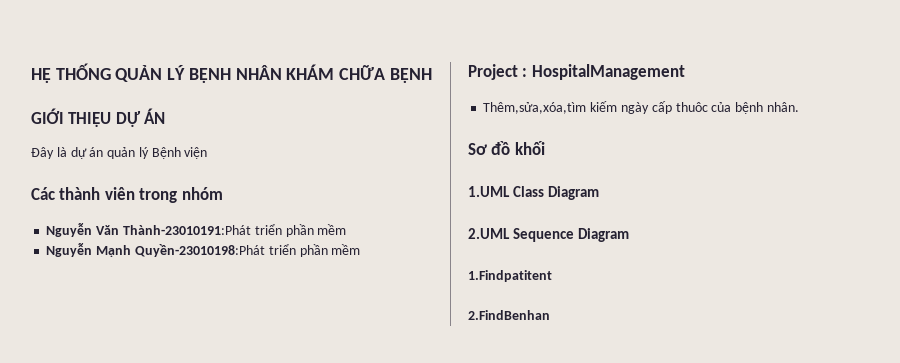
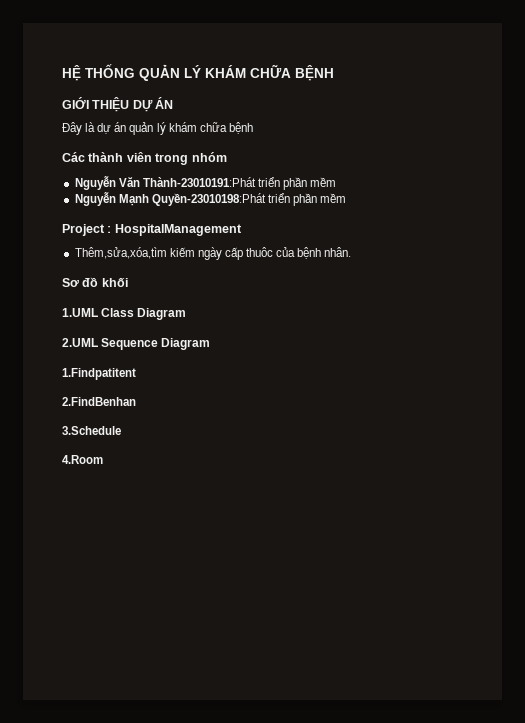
[188,65,282,83] BỆNH NHÂN -> (201, 71) none
[151,147,208,159] Bệnh viện -> [168,122,253,134] khám chữa bệnh
(550, 315) none -> [62,426,121,435] [62,455,103,464] // 3.Schedule // 4.Room

